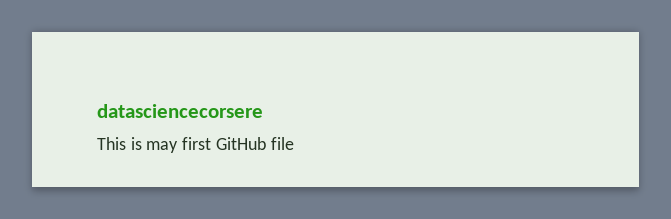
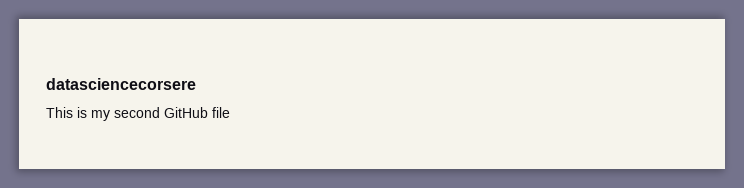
[146,137,212,153] may first -> [91,107,160,121] my second

